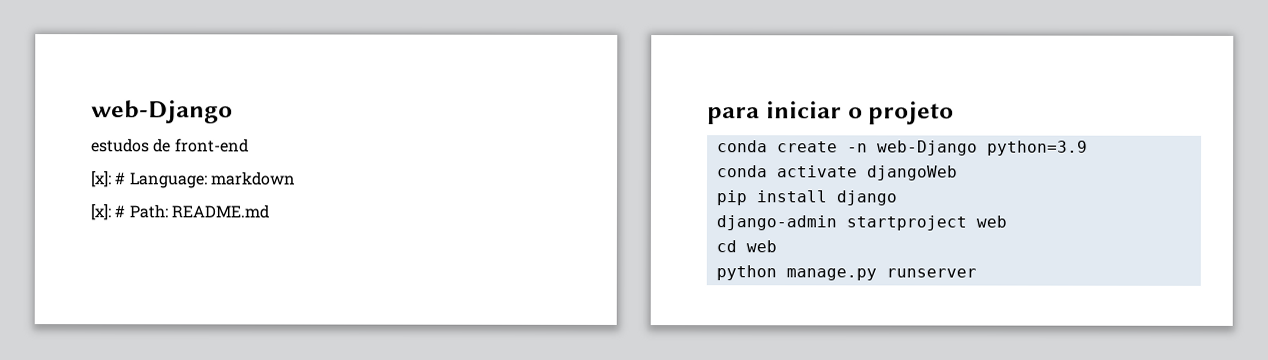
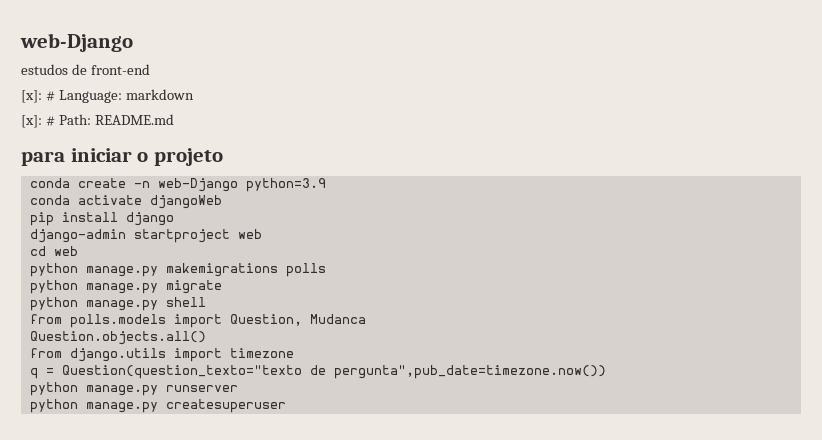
(777, 246) none -> [29,263,326,277] [29,280,222,294] [29,297,206,311] [29,314,366,328] [29,331,206,345] [29,348,294,362] [29,365,606,379] // python manage.py makemigrations polls // python manage.py migrate // python manage.py shell // from polls.models import Question, Mudanca // Question.objects.all() // from django.utils import timezone // q = Question(question_texto="texto de pergunta",pub_date=timezone.now())
(977, 273) none -> [29,399,286,413] // python manage.py createsuperuser

